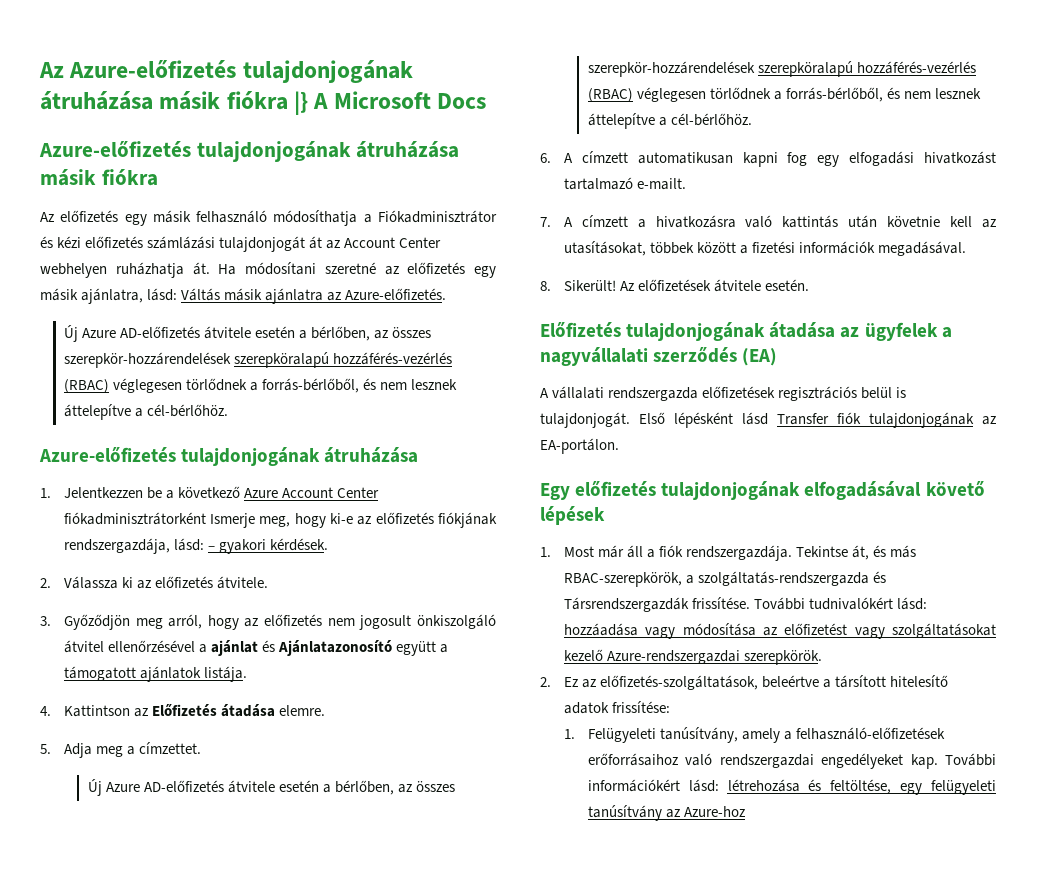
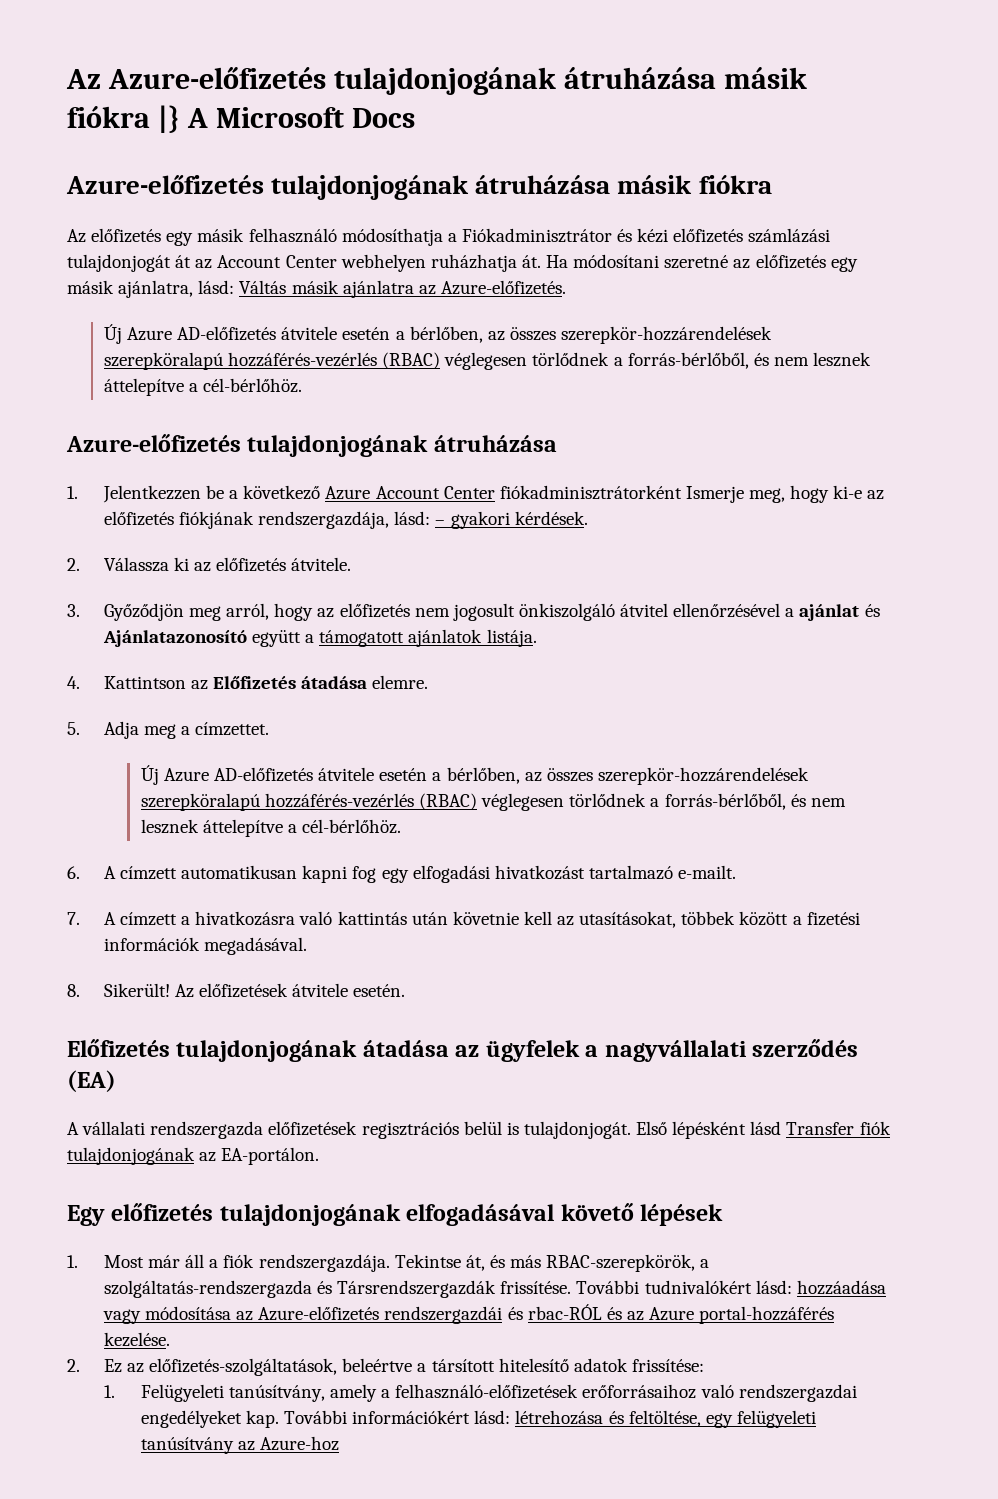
[784,623,996,639] [563,649,822,665] előfizetést vagy szolgáltatásokat kezelő Azure-rendszergazdai szerepkörök. -> [258,1304,835,1324] [103,1332,170,1347] Azure-előfizetés rendszergazdái és rbac-RÓL és az Azure portal-hozzáférés kezelése.

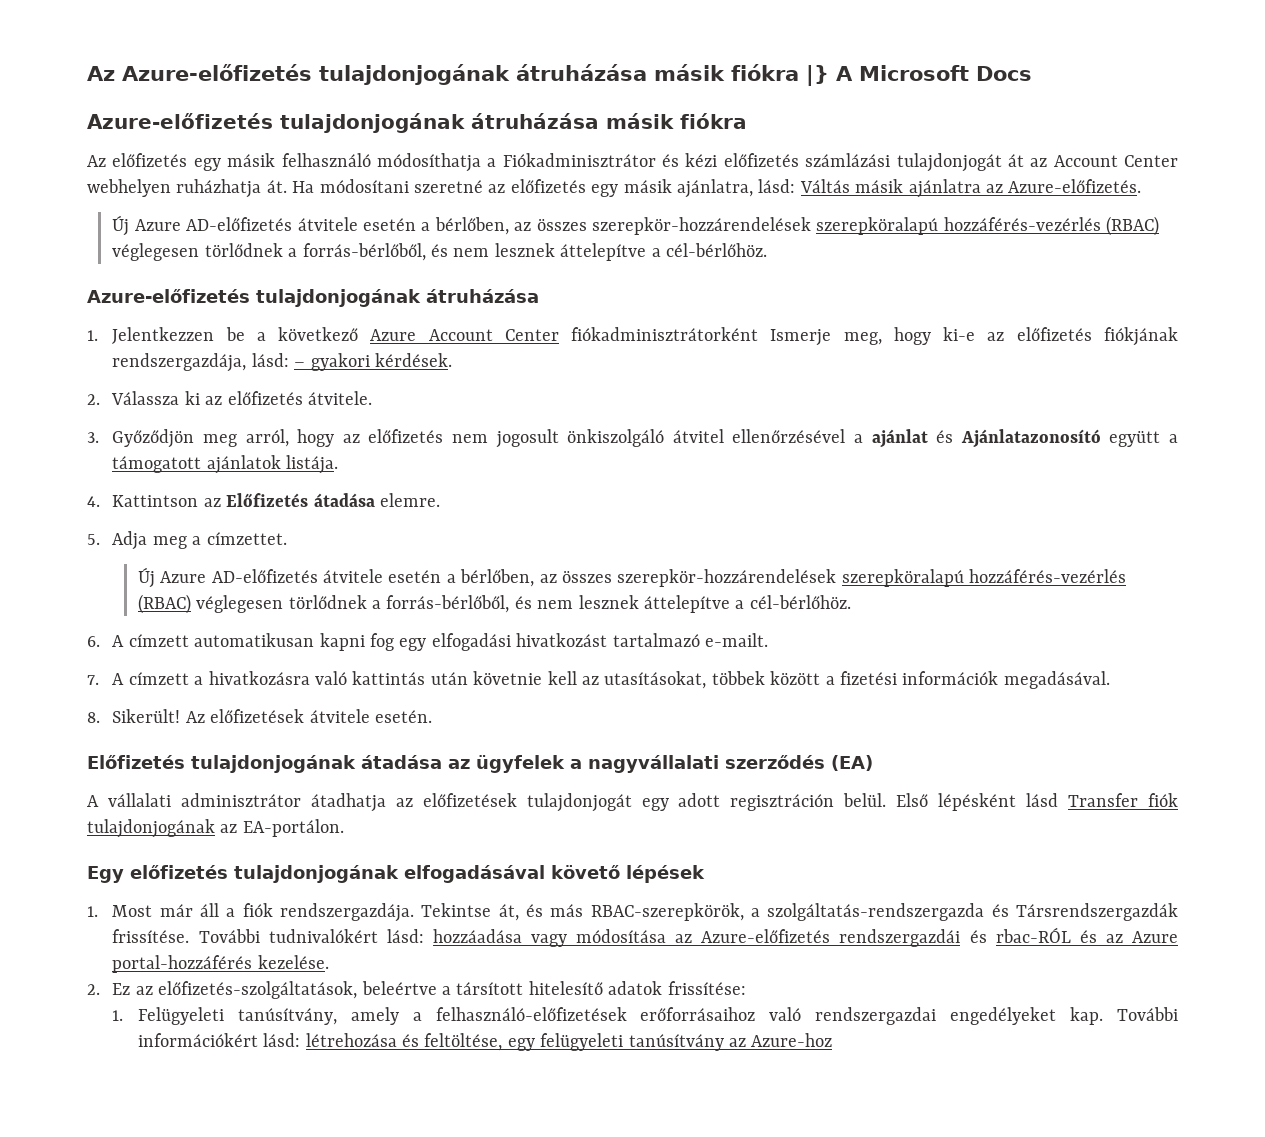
[150,1121,631,1139] rendszergazda előfizetések regisztrációs belül is tulajdonjogát. -> [180,793,887,812] adminisztrátor átadhatja az előfizetések tulajdonjogát egy adott regisztráción belül.

